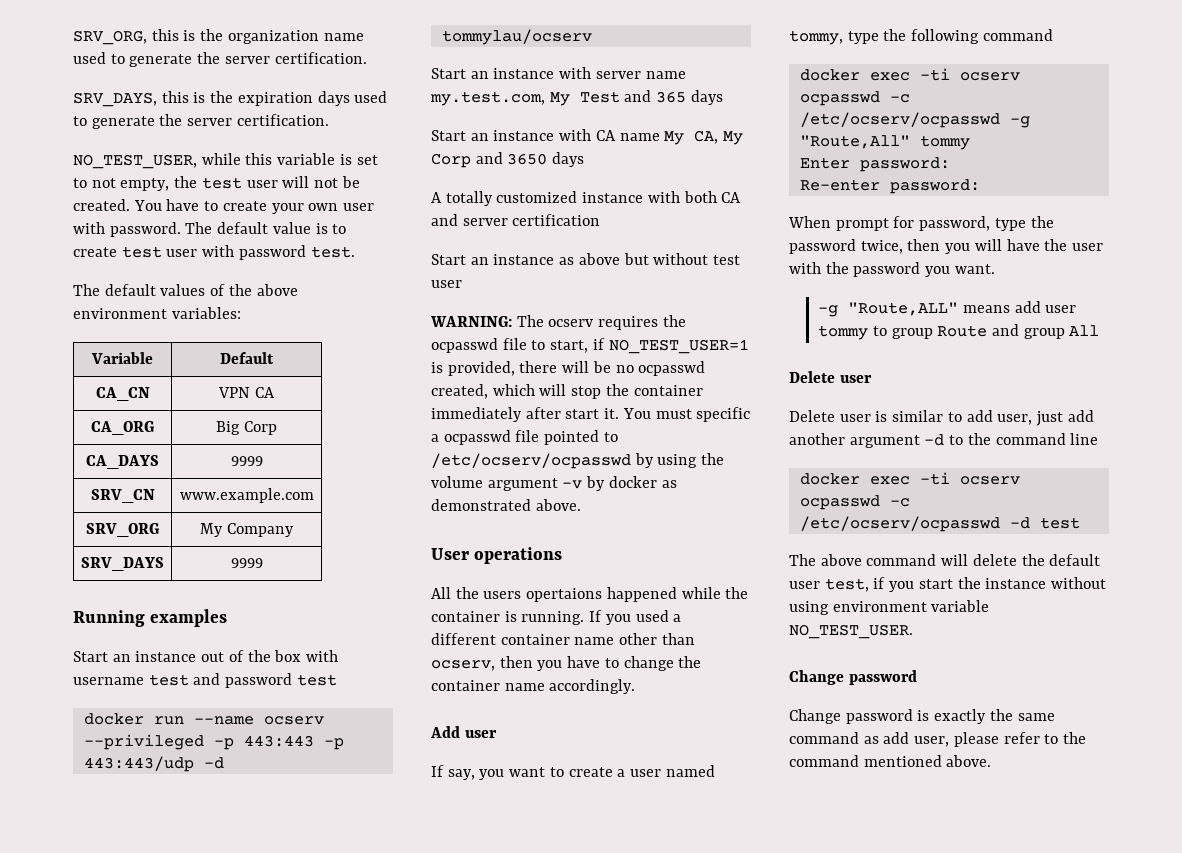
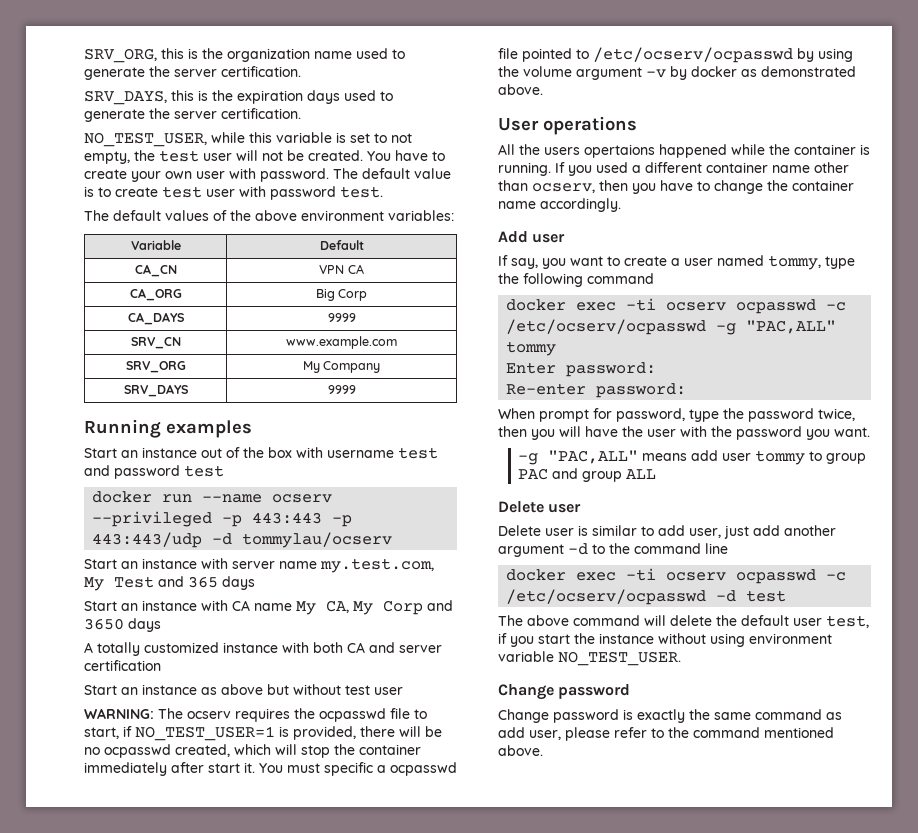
[799,135,910,149] "Route,All" -> [746,320,837,334] "PAC,ALL"
[848,302,959,316] "Route,ALL" -> [548,450,639,464] "PAC,ALL"
[937,325,988,337] Route -> [518,468,549,480] PAC
[1069,325,1100,336] All -> [626,469,657,479] ALL

